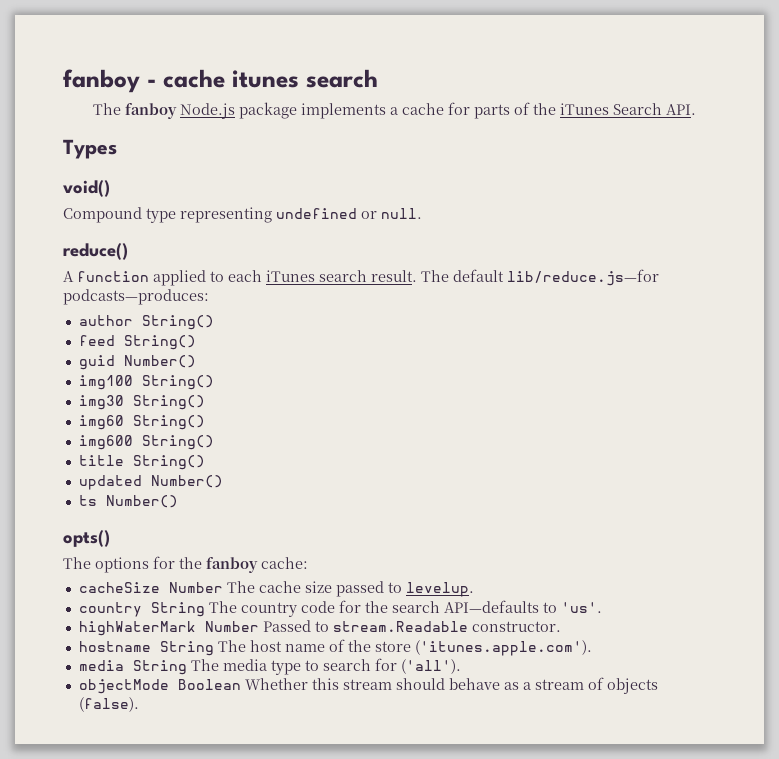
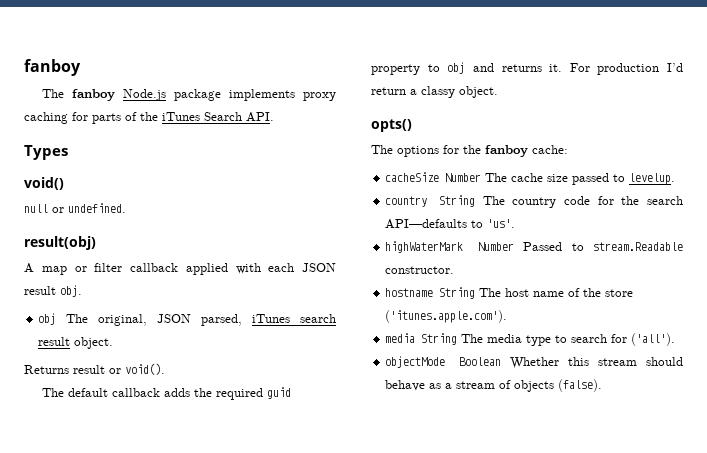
[63,69,378,93] fanboy - cache itunes search -> [24,59,81,76] fanboy
[389,103,444,115] a cache -> [303,92,336,101] [24,112,68,124] proxy caching
[63,207,422,223] [63,243,128,260] [63,269,659,286] [63,289,209,305] [78,315,214,330] [78,335,196,350] [78,355,196,370] [78,375,214,390] [78,395,205,410] [78,415,205,430] [78,435,214,450] [78,455,205,470] [78,475,223,490] [78,495,178,508] Compound type representing undefined or null. // reduce() // A function applied to each iTunes search result. The default lib/reduce.js—for podcasts—produces: // author String() // feed String() // guid Number() // img100 String() // img30 String() // img60 String() // img600 String() // title String() // updated Number() // ts Number() -> [24,203,126,213] [24,236,96,250] [24,263,336,275] [24,285,82,297] [38,313,336,326] [38,337,114,349] [24,363,165,375] [42,387,292,400] [371,62,683,75] [371,86,498,98] null or undefined. // result(obj) // A map or filter callback applied with each JSON result obj. // obj The original, JSON parsed, iTunes search result object. // Returns result or void(). // The default callback adds the required guid property to obj and returns it. For production I’d return a classy object.

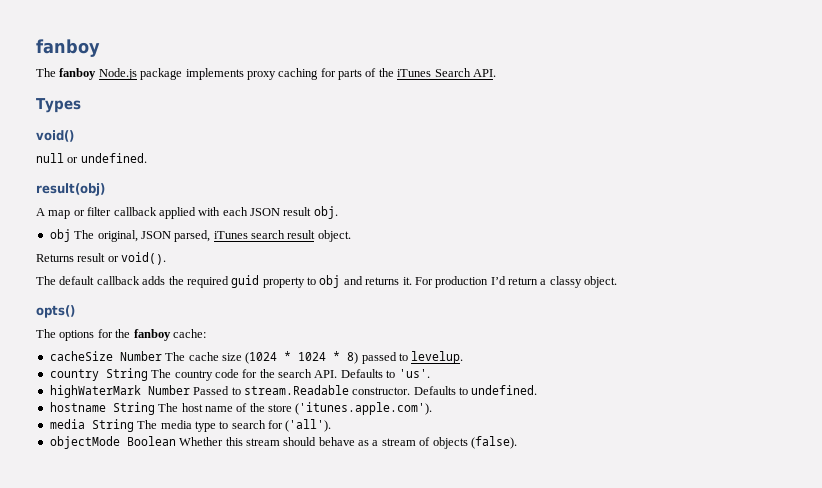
(569, 178) none -> [245,351,359,364] (1024 * 1024 * 8)
[385,219,468,229] API—defaults -> [314,369,383,378] API. Defaults
(455, 270) none -> [413,385,538,395] Defaults to undefined.

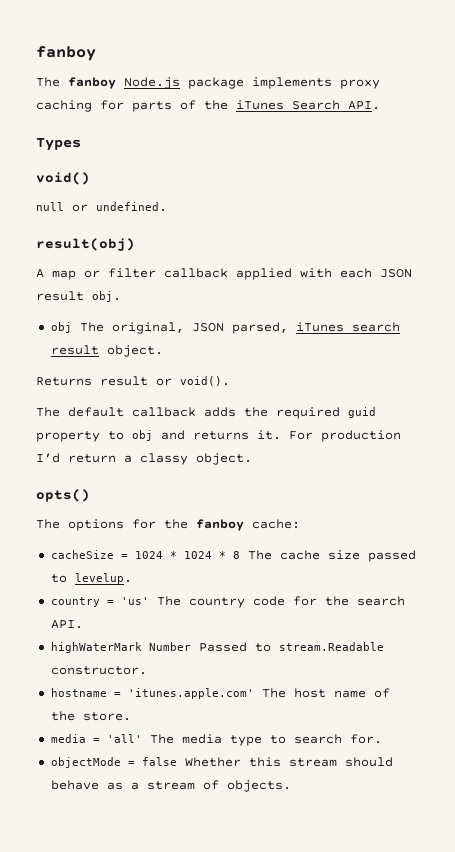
[119,351,359,364] Number The cache size (1024 * 1024 * 8) -> [120,550,360,560] = 1024 * 1024 * 8 The cache size
[105,368,148,381] String -> [106,597,149,605] = 'us'
[340,369,430,378] Defaults to 'us'. -> (83, 624) none
[413,385,538,395] Defaults to undefined. -> (147, 670) none
[112,402,155,415] String -> [113,688,254,699] = 'itunes.apple.com'
[268,402,433,415] [49,419,134,432] store ('itunes.apple.com'). // media String -> [82,712,131,721] [50,734,142,743] store. // media = 'all'
[268,419,332,432] for ('all'). -> [349,734,382,744] for.
[126,436,176,446] Boolean -> [127,757,177,766] = false
[432,436,517,449] objects (false). -> [226,780,291,792] objects.

